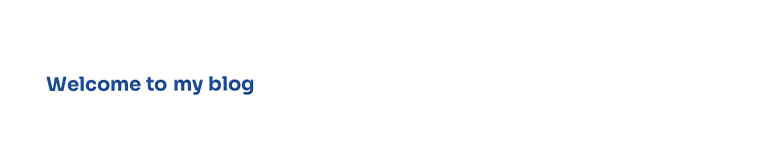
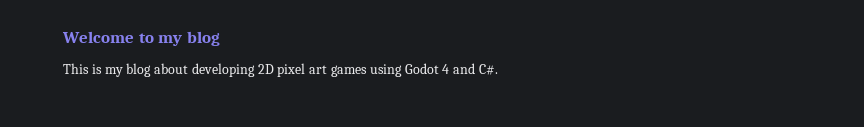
(255, 85) none -> [63,63,498,77] // This is my blog about developing 2D pixel art games using Godot 4 and C#.

